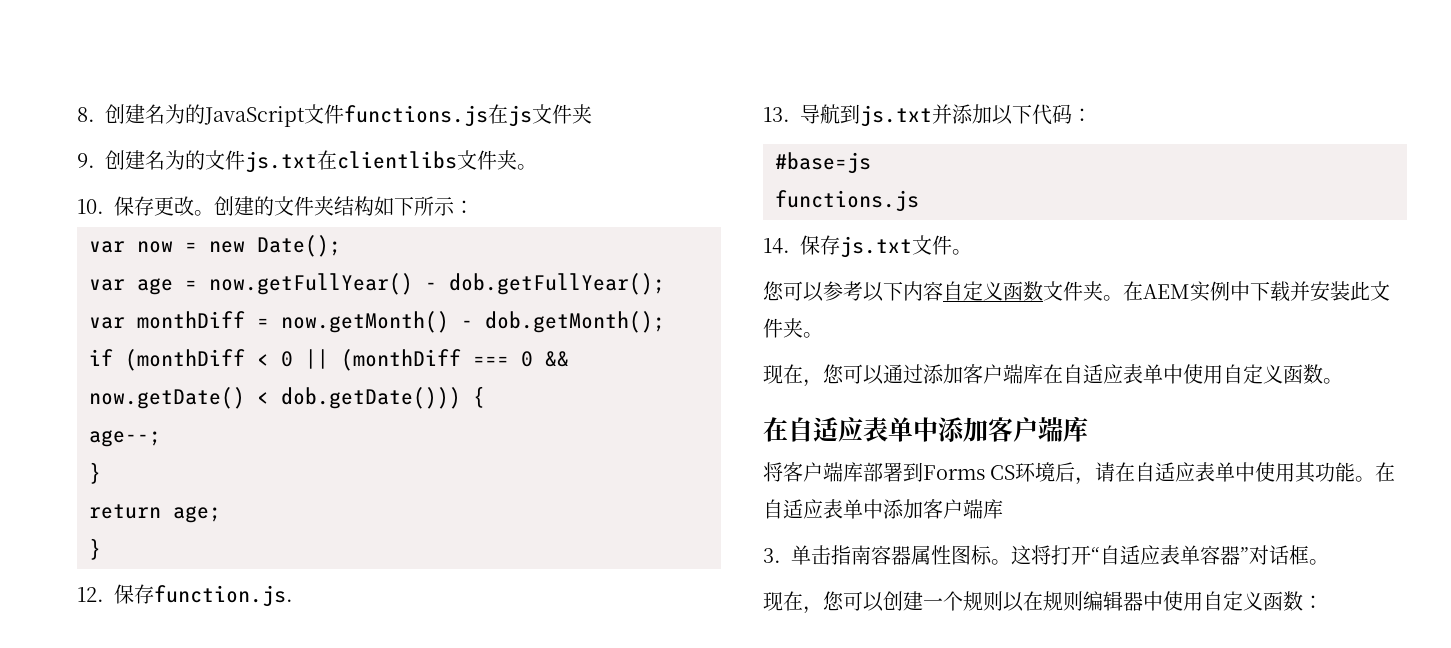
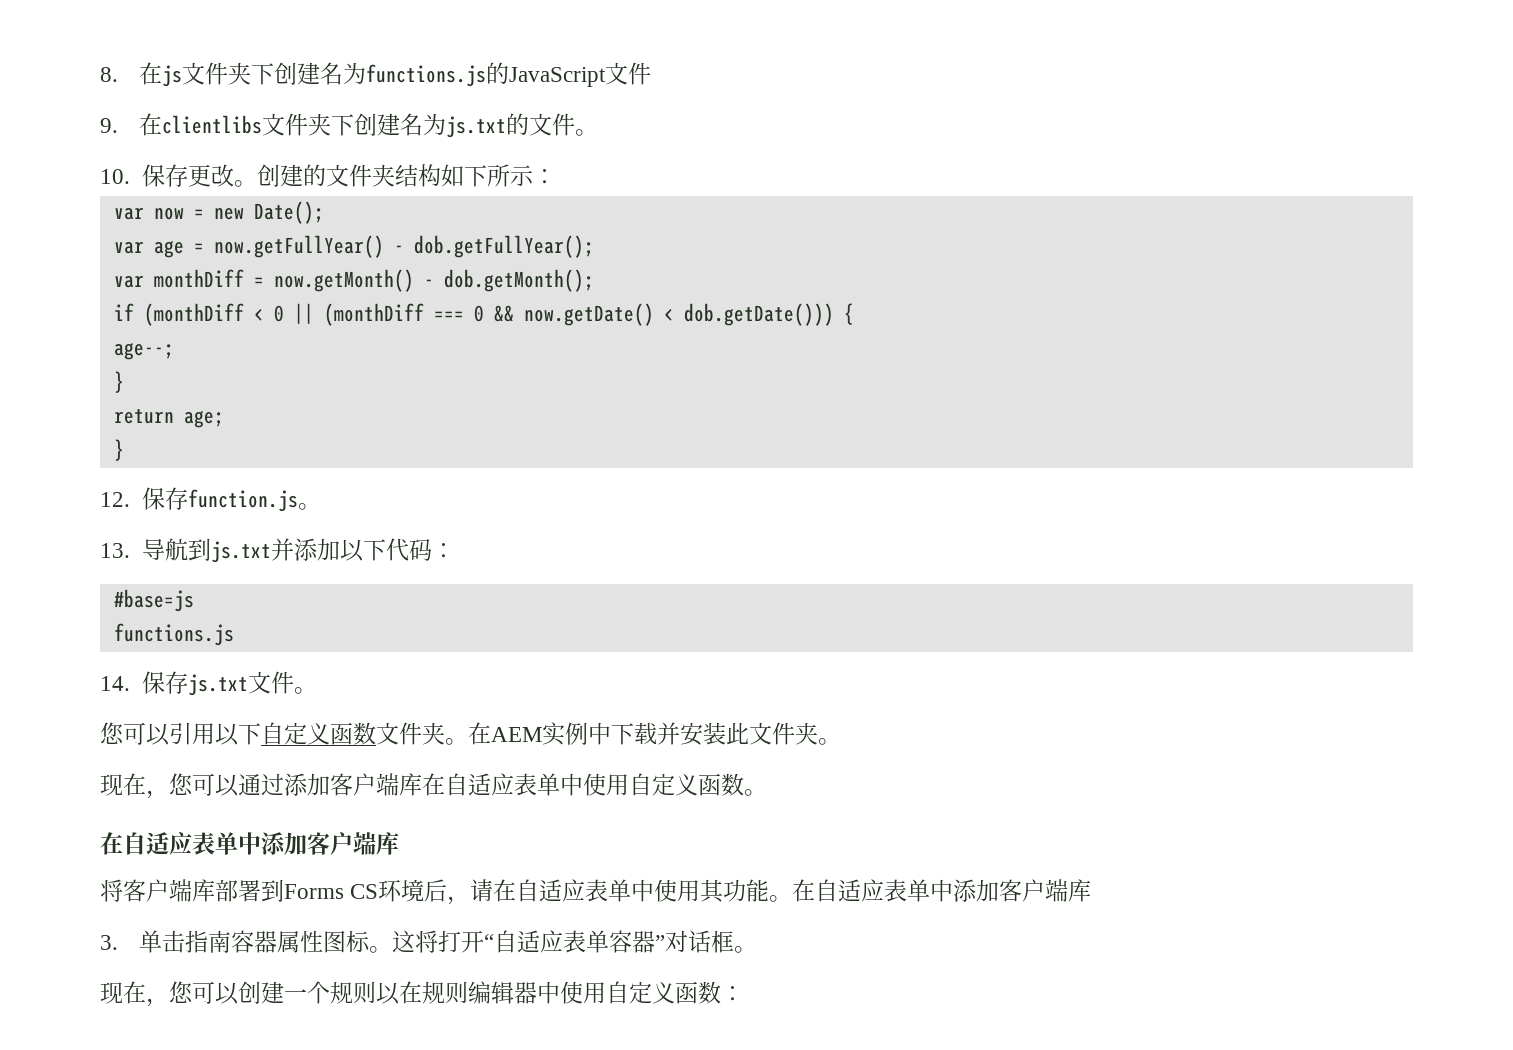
[105,104,489,127] 创建名为的JavaScript文件functions.js -> (118, 74) none
[77,150,318,173] // 9.创建名为的文件js.txt -> [250,62,651,87] [100,118,118,133] 下创建名为functions.js的JavaScript文件 // 9.
(518, 160) none -> [330,113,575,138] 下创建名为js.txt的文件
[154,585,293,607] function.js. -> [187,489,321,512] function.js。
[823,281,943,302] 参考以下内容 -> [169,722,261,746] 引用以下

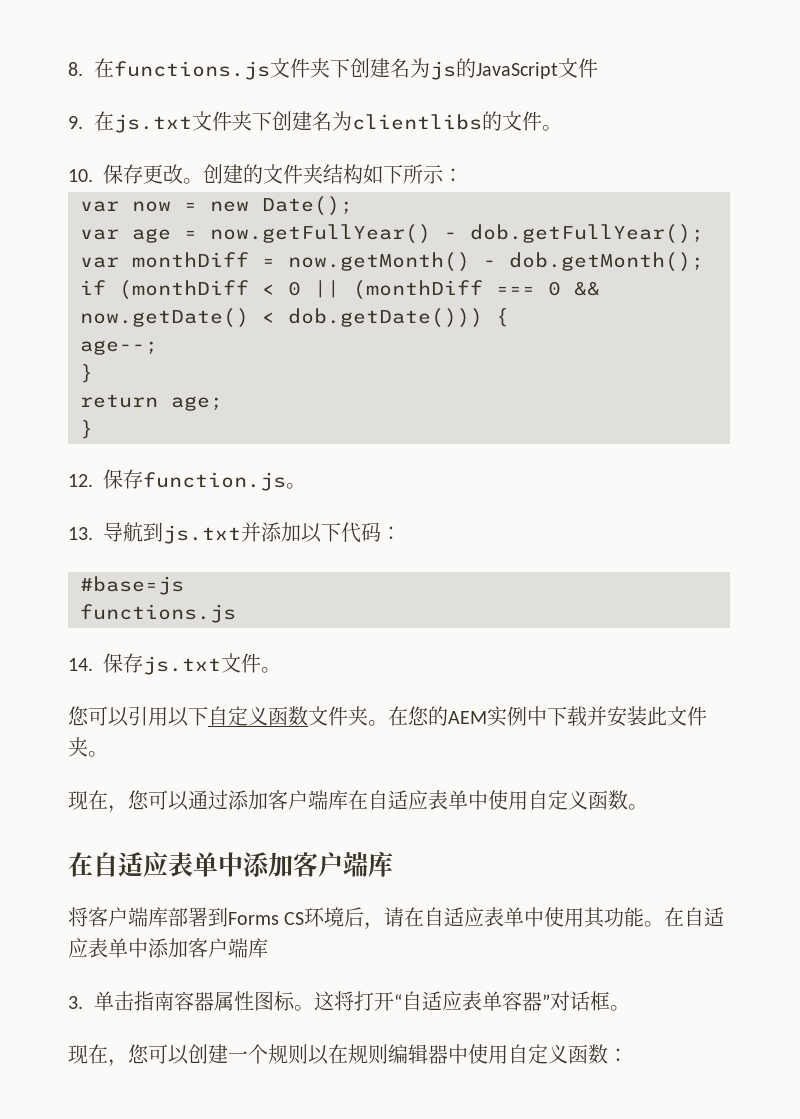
[161,62,486,87] js文件夹下创建名为functions.js -> [114,58,457,80] functions.js文件夹下创建名为js
[161,113,506,138] clientlibs文件夹下创建名为js.txt -> [114,111,483,133] js.txt文件夹下创建名为clientlibs
(491, 733) none -> [408,706,448,726] 您的

